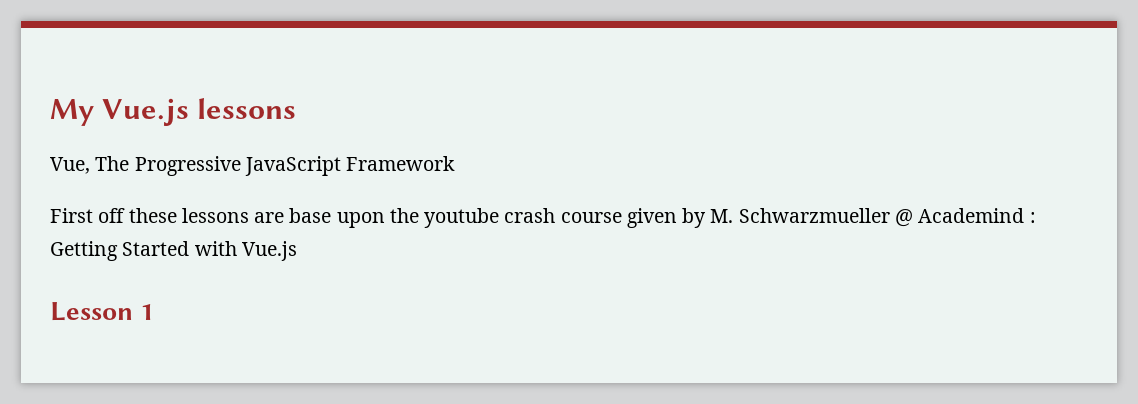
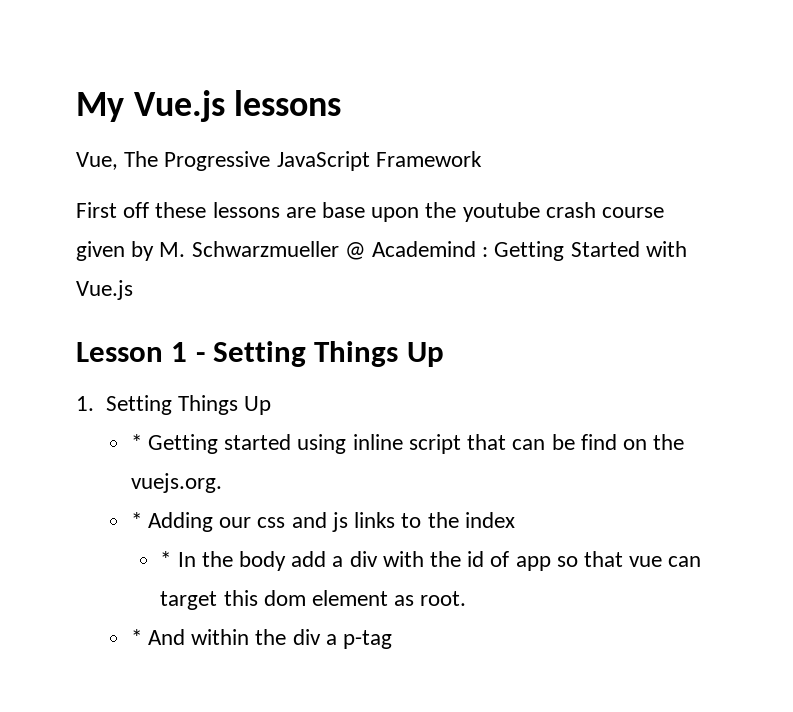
(155, 312) none -> [195,341,444,367] [76,395,271,415] [130,434,685,454] [130,473,222,493] [130,512,515,532] [160,551,702,571] [160,590,467,610] [130,629,393,649] - Setting Things Up // 1. Setting Things Up // * Getting started using inline script that can be find on the vuejs.org. // * Adding our css and js links to the index // * In the body add a div with the id of app so that vue can target this dom element as root. // * And within the div a p-tag

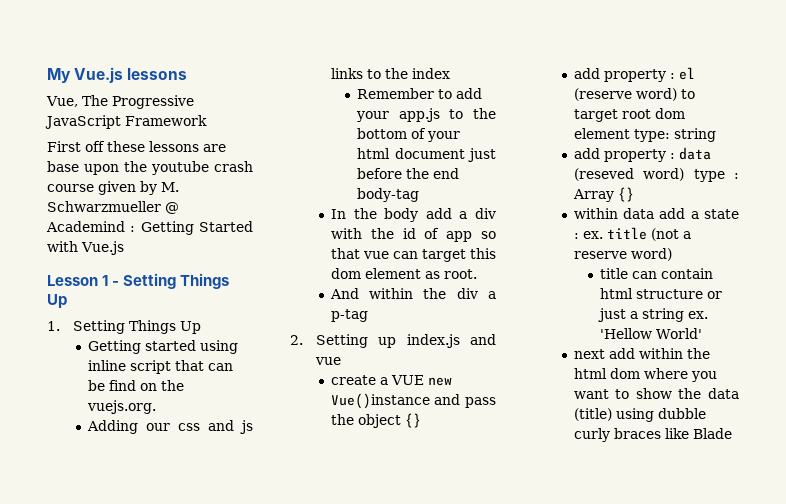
[130,434,142,450] * -> (202, 327) none
[130,512,142,528] * -> (156, 407) none
[160,551,172,567] * -> [357,88,483,99] [356,108,496,122] [357,128,461,142] [357,148,496,162] [357,168,460,179] [357,188,420,202] Remember to add your app.js to the bottom of your html document just before the end body-tag //
[130,629,142,645] * -> (477, 274) none
(393, 639) none -> [290,334,496,348] [315,357,342,365] [330,375,452,386] [330,393,496,409] [330,413,421,428] [573,67,695,82] [573,88,695,101] [573,108,685,122] [573,128,716,142] [573,147,711,162] [573,168,739,182] [572,187,634,202] [573,208,739,219] [573,227,691,241] [573,248,672,261] [600,268,714,279] [600,288,723,299] [598,308,709,322] [600,328,703,339] [573,348,710,359] [573,368,717,382] [573,388,739,399] [573,408,706,422] [573,428,732,442] // 2. Setting up index.js and vue // create a VUE new Vue()instance and pass the object {} // add property : el (reserve word) to target root dom element type: string // add property : data (reseved word) type : Array {} // within data add a state : ex. title (not a reserve word) // title can contain html structure or just a string ex. 'Hellow World' // next add within the html dom where you want to show the data (title) using dubble curly braces like Blade

